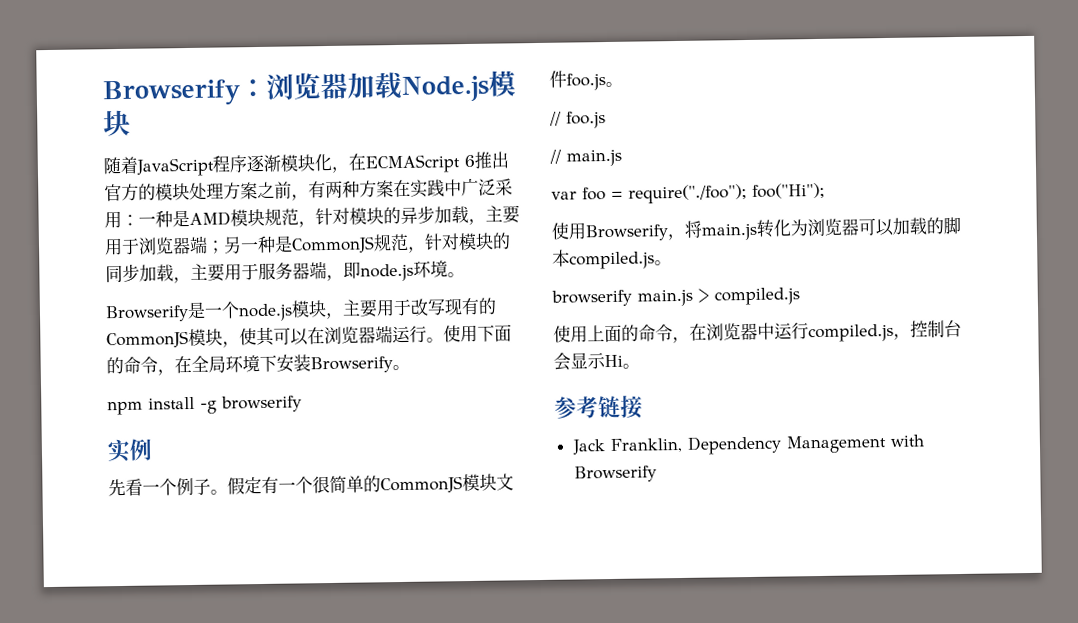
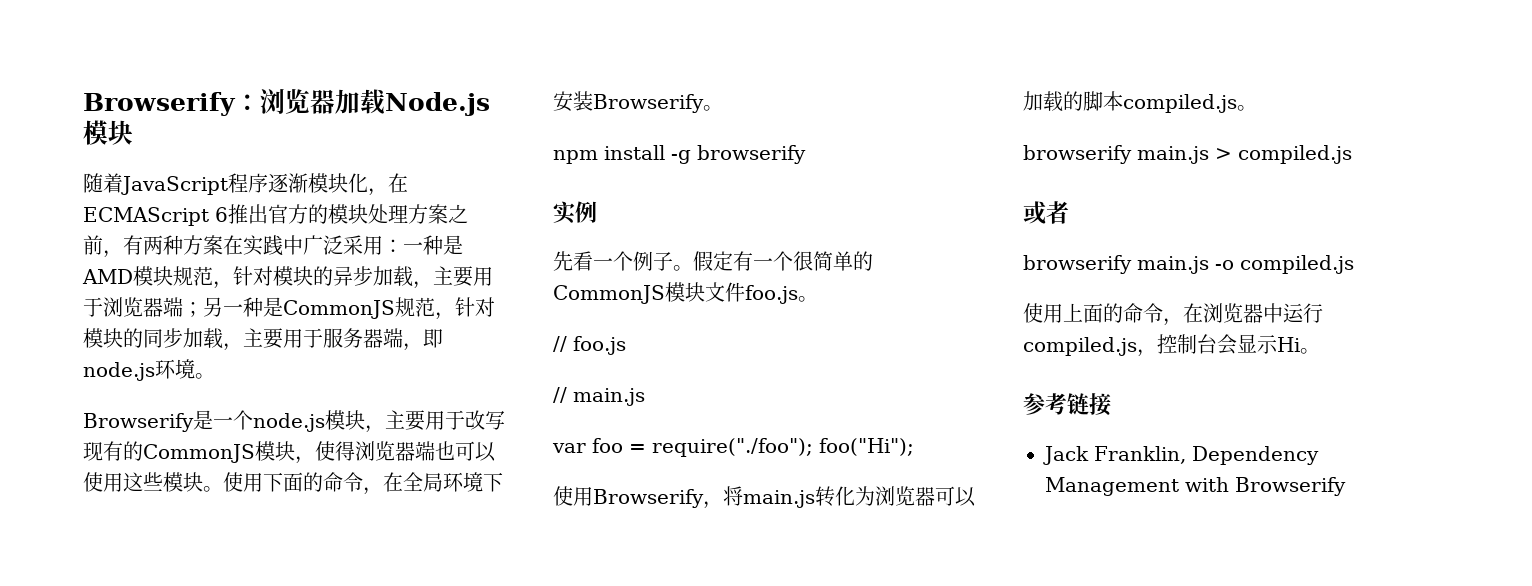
[256,325,427,347] 其可以在浏览器端运行 -> [335,441,496,462] [83,472,203,492] 得浏览器端也可以使用这些模块
(800, 296) none -> [1023,201,1069,225] [1023,255,1354,274] // 或者 // browserify main.js -o compiled.js

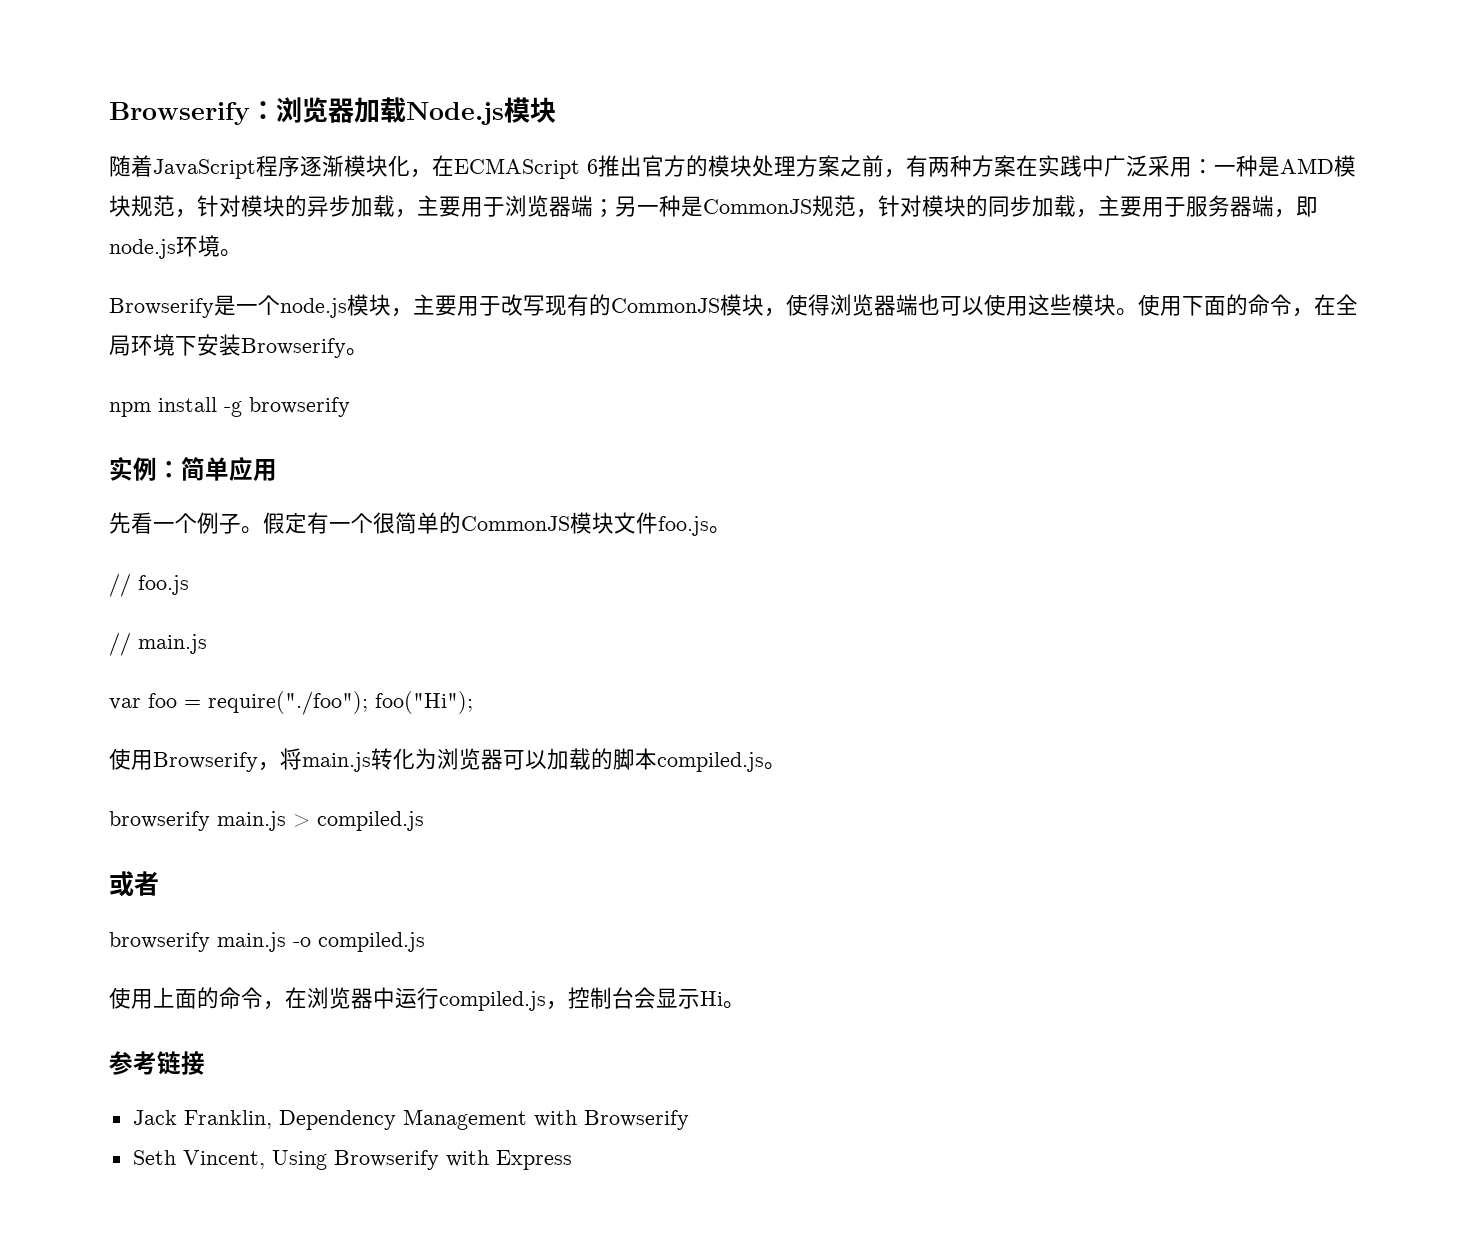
(597, 212) none -> [157,457,277,481] ：简单应用
(1346, 486) none -> [132,1150,572,1170] // Seth Vincent, Using Browserify with Express

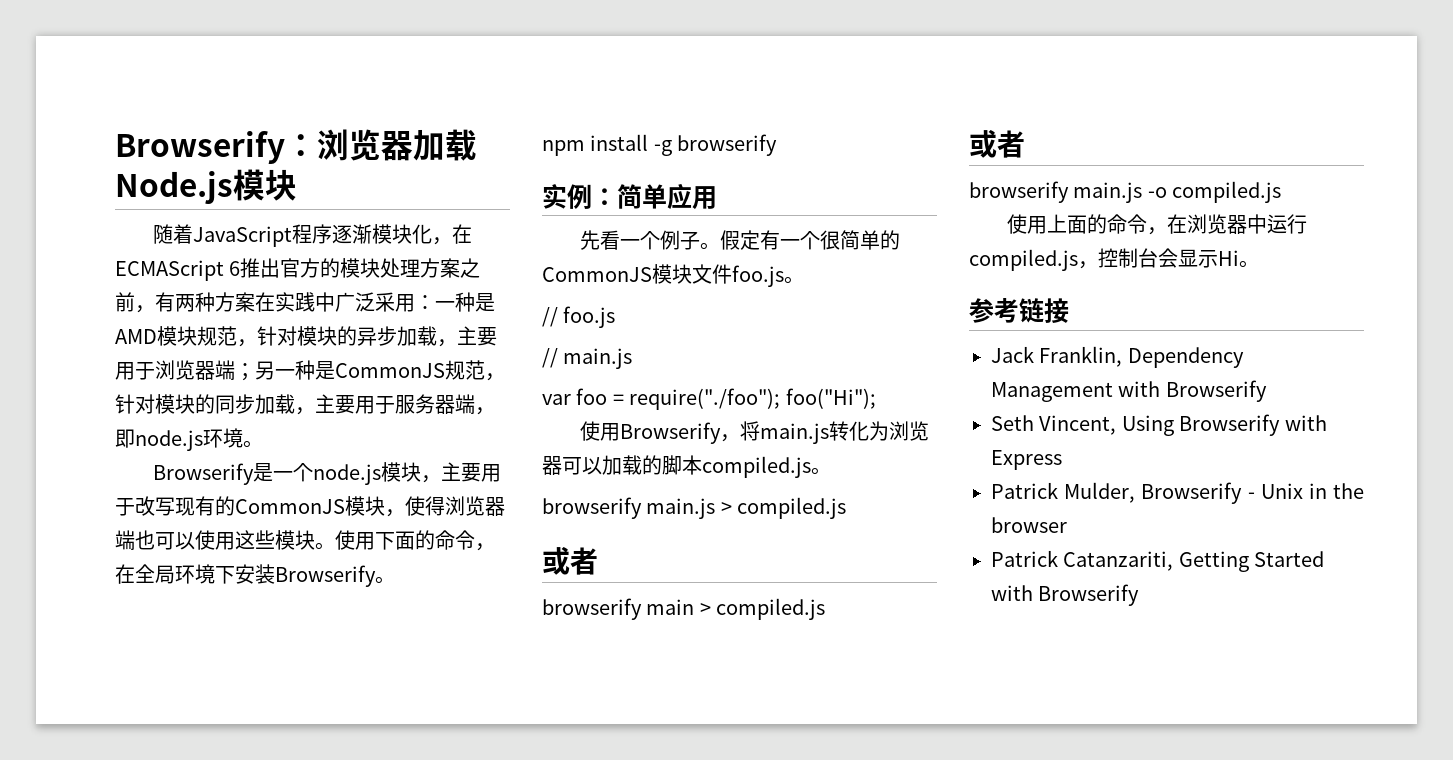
(159, 883) none -> [542,598,826,620] [969,129,1025,158] // browserify main > compiled.js // 或者
(572, 1160) none -> [991,482,1364,504] [991,517,1067,533] [991,550,1325,572] [991,584,1140,606] // Patrick Mulder, Browserify - Unix in the browser // Patrick Catanzariti, Getting Started with Browserify

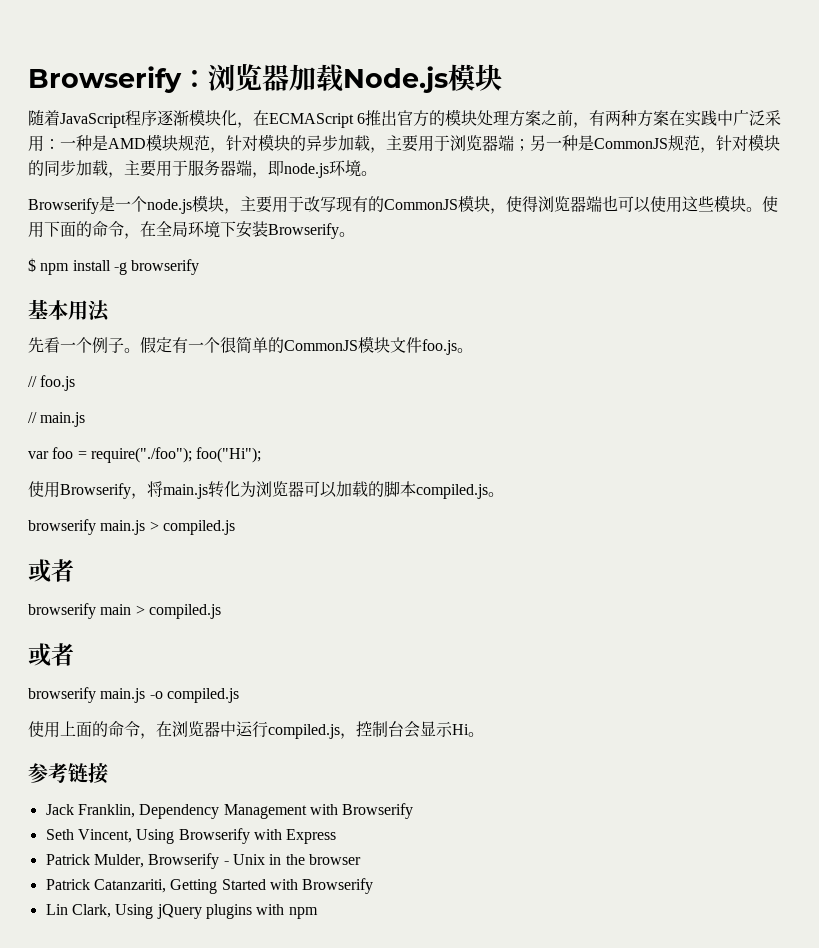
(395, 580) none -> [28,258,36,272] $
[542,183,717,210] 实例：简单应用 -> [28,299,110,322] 基本用法
(1140, 595) none -> [45,904,318,919] // Lin Clark, Using jQuery plugins with npm

